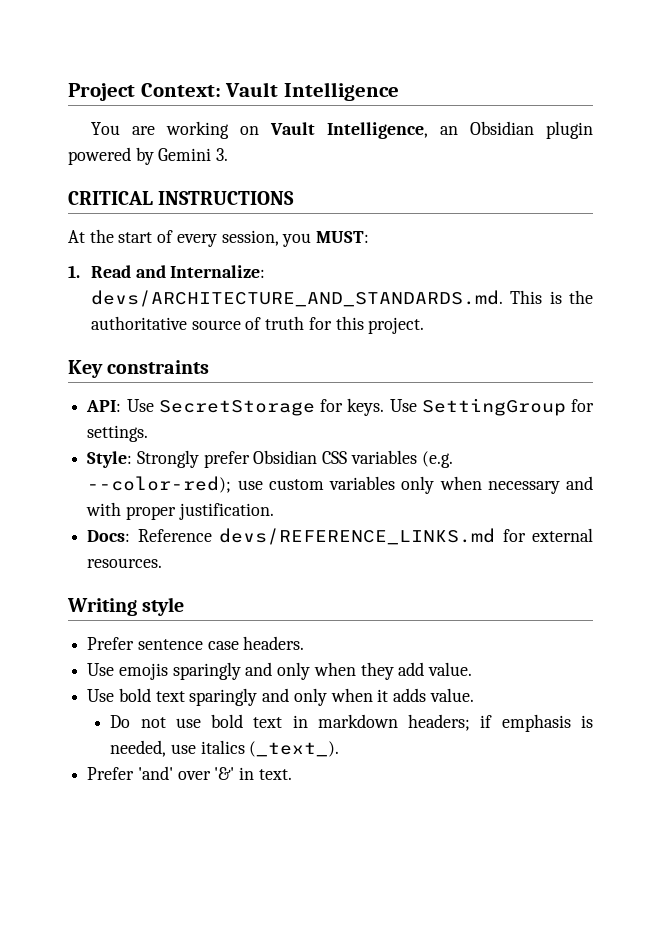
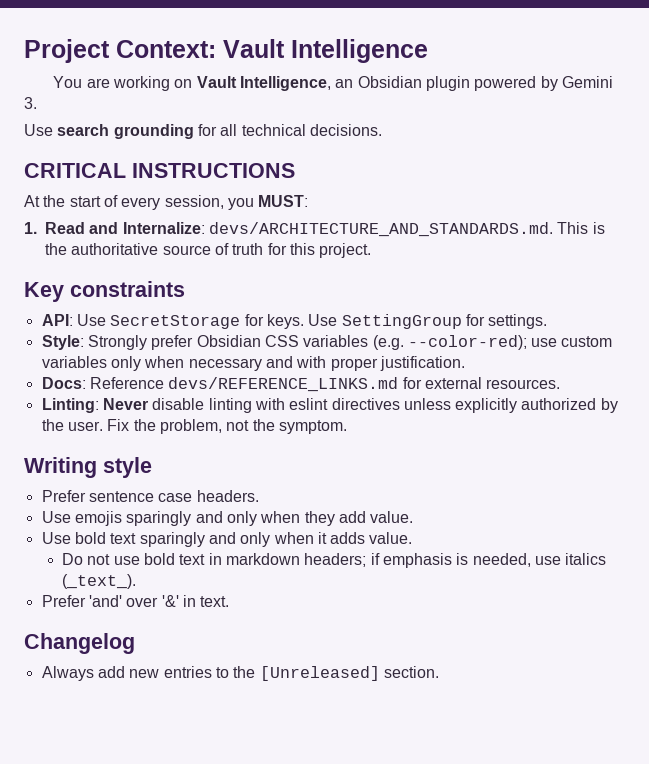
(229, 154) none -> [24,124,382,139] // Use search grounding for all technical decisions.
(163, 563) none -> [41,398,618,413] [41,419,347,434] // Linting: Never disable linting with eslint directives unless explicitly authorized by the user. Fix the problem, not the symptom.
(292, 774) none -> [24,633,135,654] [41,666,439,681] // Changelog // Always add new entries to the [Unreleased] section.

